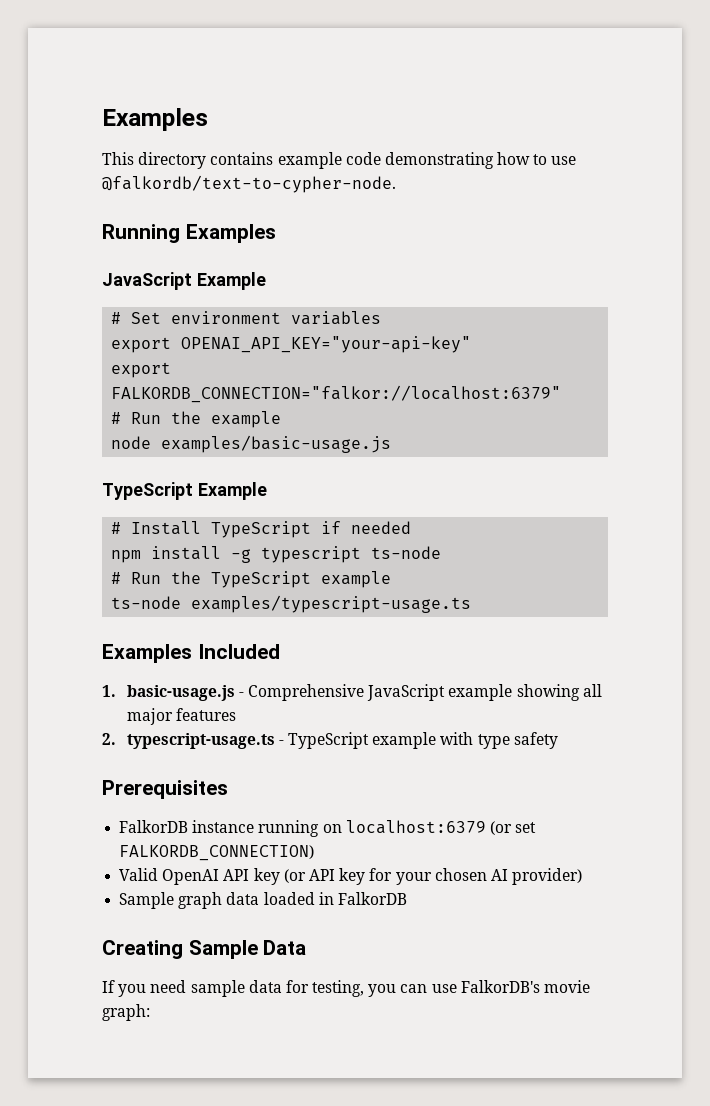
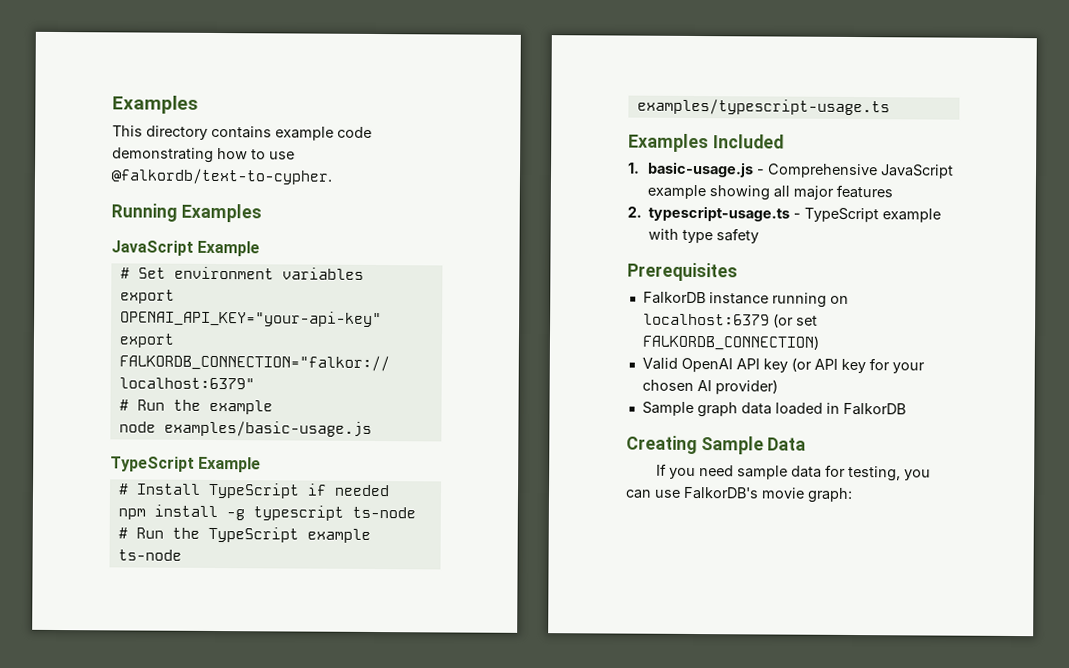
[102,175,396,193] @falkordb/text-to-cypher-node. -> [111,168,333,185] @falkordb/text-to-cypher.

